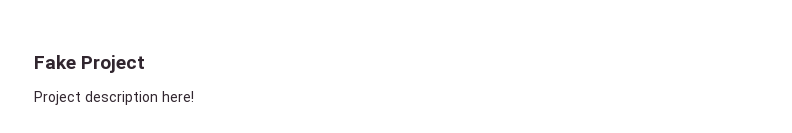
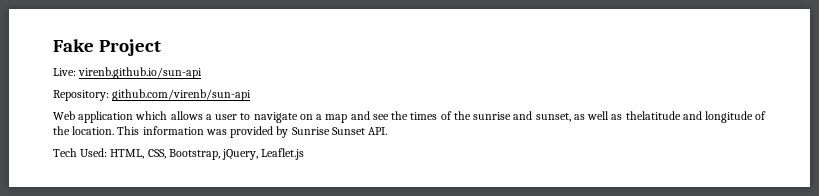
[34,91,194,105] Project description here! -> [53,67,203,79] [53,89,252,101] [53,111,767,123] [53,126,388,138] [53,148,305,160] Live: virenb.github.io/sun-api // Repository: github.com/virenb/sun-api // Web application which allows a user to navigate on a map and see the times of the sunrise and sunset, as well as thelatitude and longitude of the location. This information was provided by Sunrise Sunset API. // Tech Used: HTML, CSS, Bootstrap, jQuery, Leaflet.js

